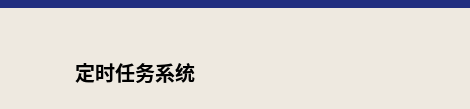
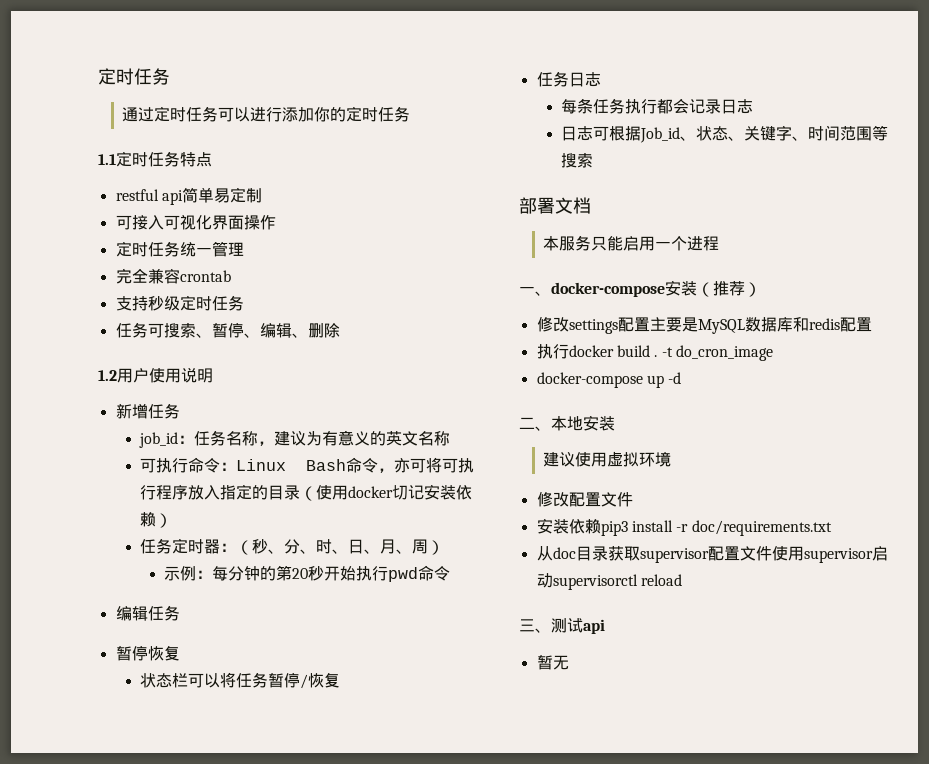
[75,62,195,84] 定时任务系统 -> [98,68,170,85] [122,106,411,122] [98,151,212,167] [115,187,262,205] [115,214,276,230] [115,241,244,257] [115,268,231,284] [115,295,244,311] [115,322,340,338] [98,367,213,383] [115,403,180,419] [138,430,450,448] [139,457,474,473] [139,484,472,501] [139,512,172,528] [139,538,444,555] [164,565,451,582] [115,605,180,621] [115,645,180,661] [139,672,340,689] [536,71,601,87] [560,98,753,114] [560,125,888,143] [560,153,593,168] [519,197,591,214] [543,235,720,251] [519,280,761,297] [536,316,872,334] [536,344,773,361] [536,372,682,388] [519,415,615,431] [543,451,672,467] [536,491,633,507] [536,518,832,536] [536,546,888,563] [536,573,682,590] [519,618,605,634] [536,655,569,670] 定时任务 // 通过定时任务可以进行添加你的定时任务 // 1.1定时任务特点 // restful api简单易定制 // 可接入可视化界面操作 // 定时任务统一管理 // 完全兼容crontab // 支持秒级定时任务 // 任务可搜索、暂停、编辑、删除 // 1.2用户使用说明 // 新增任务 // job_id：任务名称，建议为有意义的英文名称 // 可执行命令：Linux Bash命令，亦可将可执行程序放入指定的目录（使用docker切记安装依赖） // 任务定时器：（秒、分、时、日、月、周） // 示例：每分钟的第20秒开始执行pwd命令 // 编辑任务 // 暂停恢复 // 状态栏可以将任务暂停/恢复 // 任务日志 // 每条任务执行都会记录日志 // 日志可根据Job_id、状态、关键字、时间范围等搜索 // 部署文档 // 本服务只能启用一个进程 // 一、docker-compose安装（推荐） // 修改settings配置主要是MySQL数据库和redis配置 // 执行docker build . -t do_cron_image // docker-compose up -d // 二、本地安装 // 建议使用虚拟环境 // 修改配置文件 // 安装依赖pip3 install -r doc/requirements.txt // 从doc目录获取supervisor配置文件使用supervisor启动supervisorctl reload // 三、测试api // 暂无

